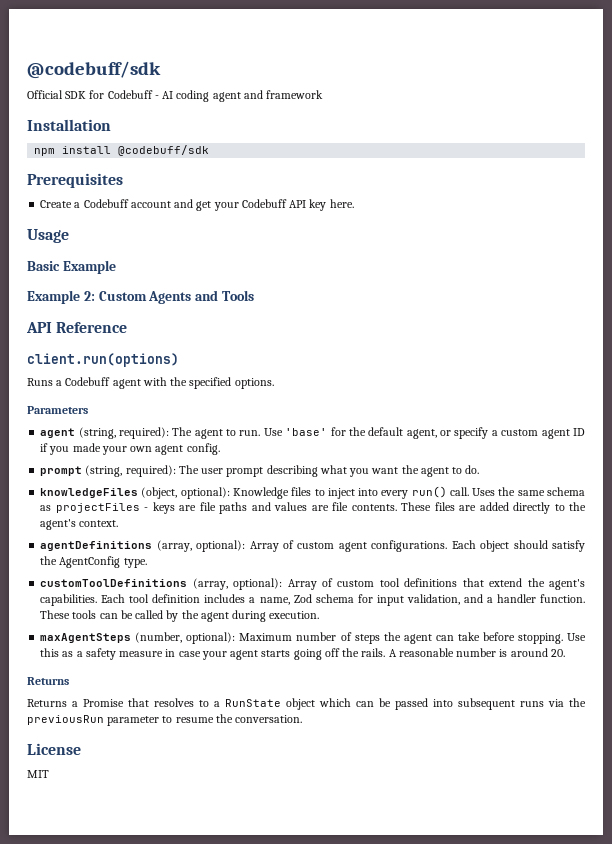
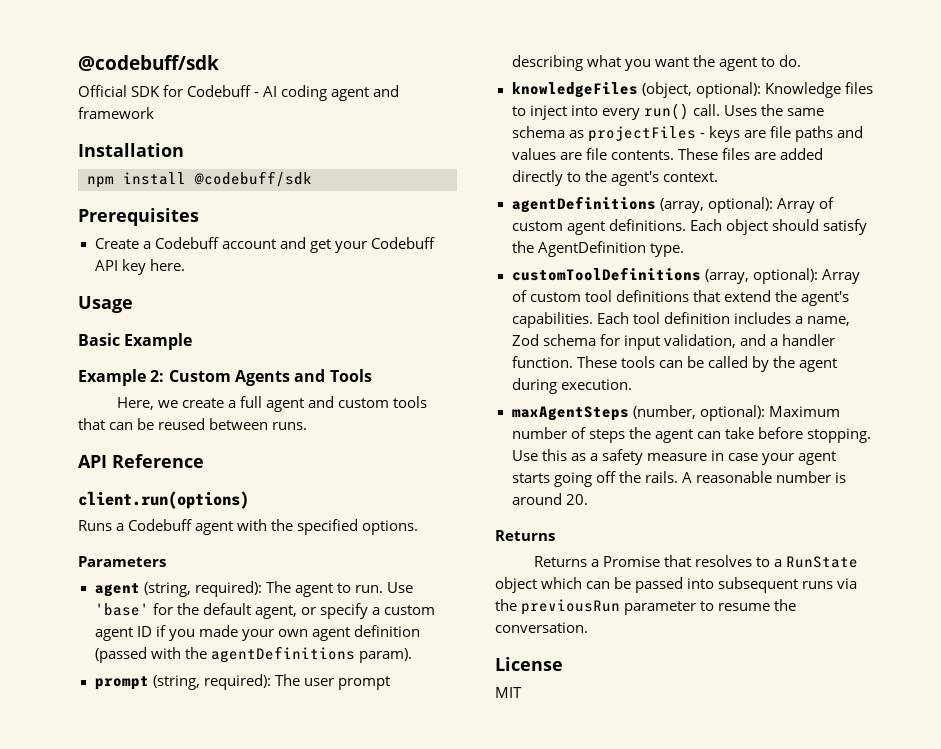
(254, 295) none -> [116,396,428,412] [78,418,308,430] // Here, we create a full agent and custom tools that can be reused between runs.
[186,443,220,455] config. -> [353,625,420,637] [94,646,412,663] definition (passed with the agentDefinitions param).
[371,540,448,552] configurations. -> [608,219,686,231] definitions.
[59,556,121,568] AgentConfig -> [537,241,646,257] AgentDefinition

